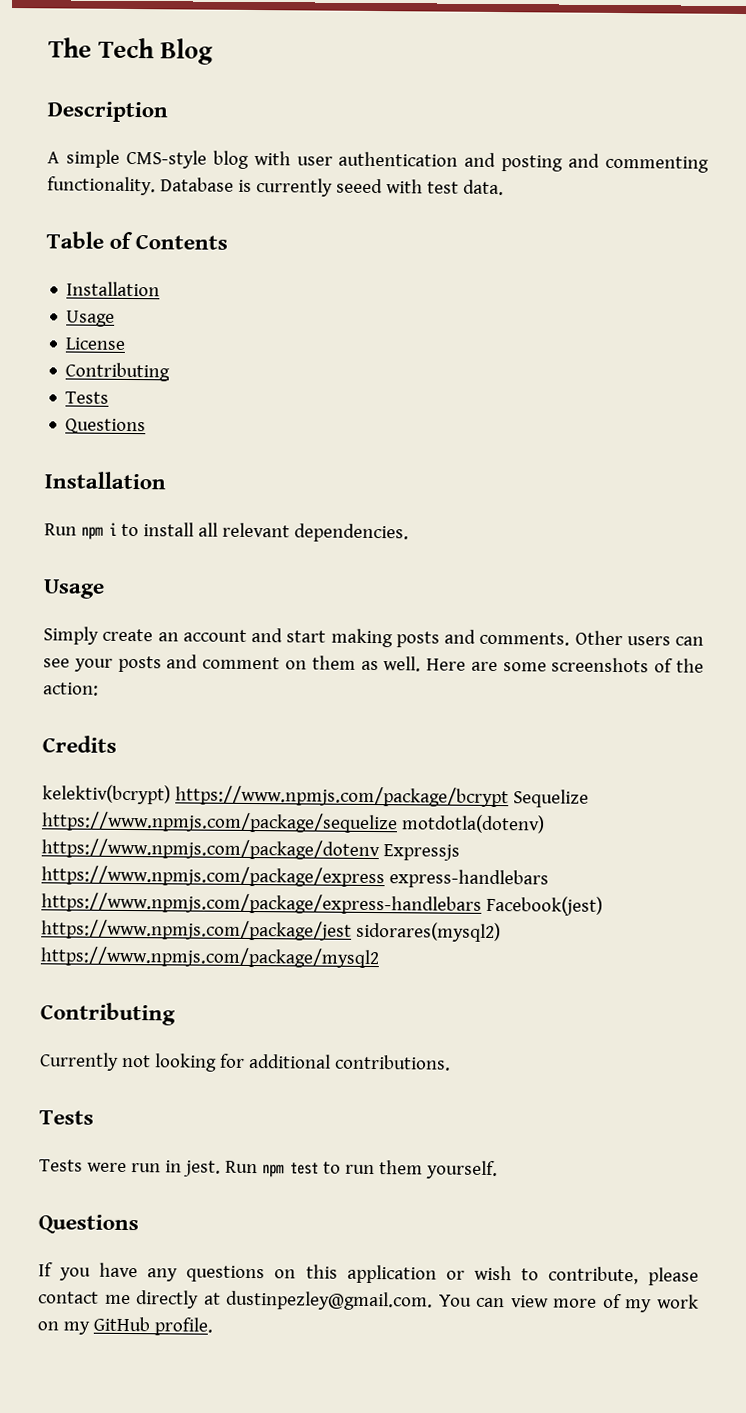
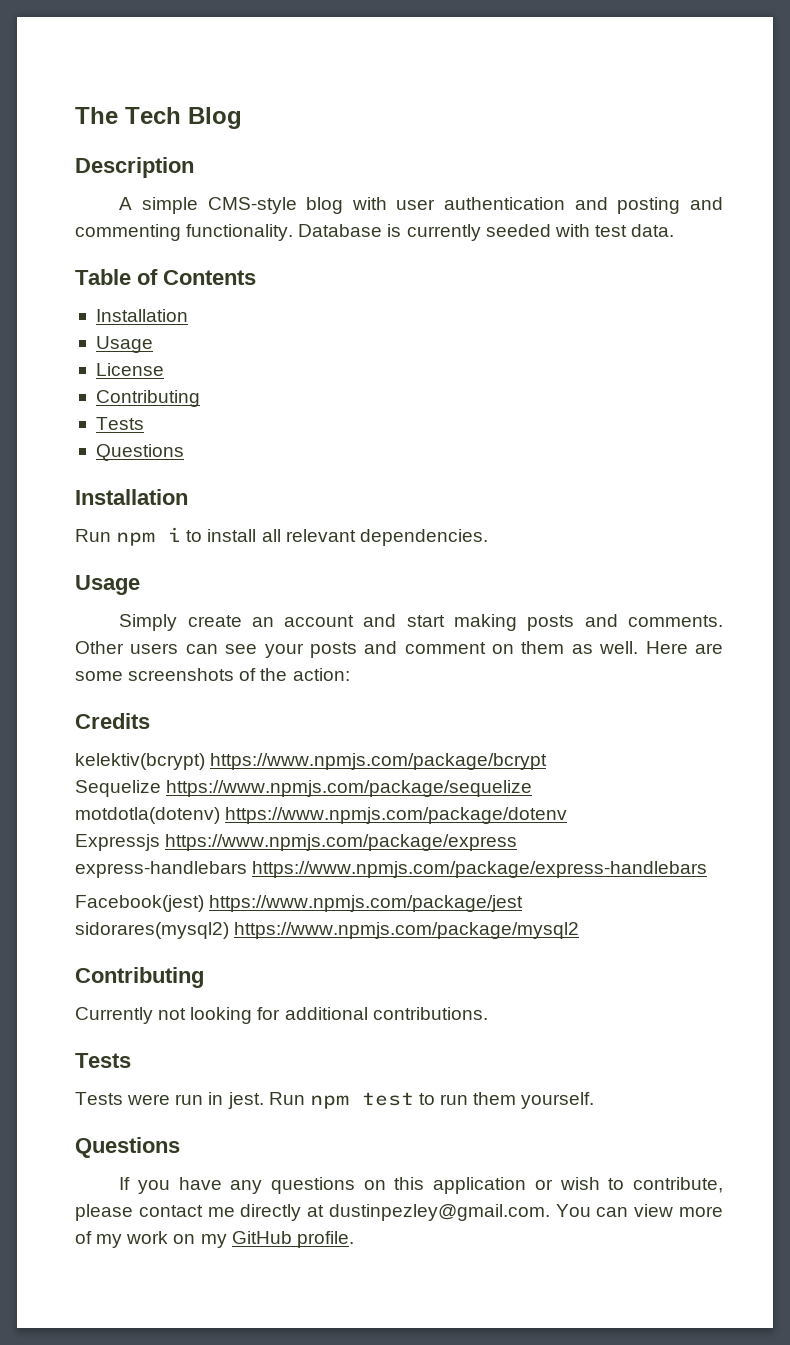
[335,178,383,194] seeed -> [485,224,551,237] seeded
(509, 796) none -> (548, 761) //
(398, 822) none -> (533, 788) //
(380, 849) none -> (568, 815) //
(385, 876) none -> (518, 842) //
(482, 903) none -> (708, 869) //
(352, 930) none -> (524, 903) //

